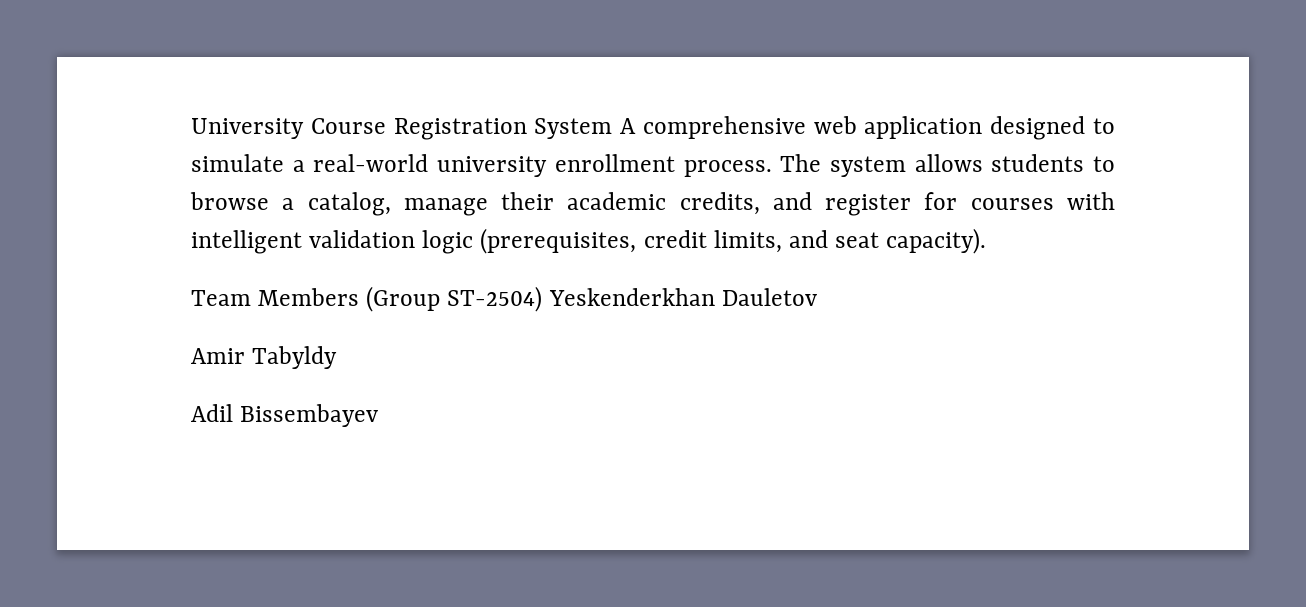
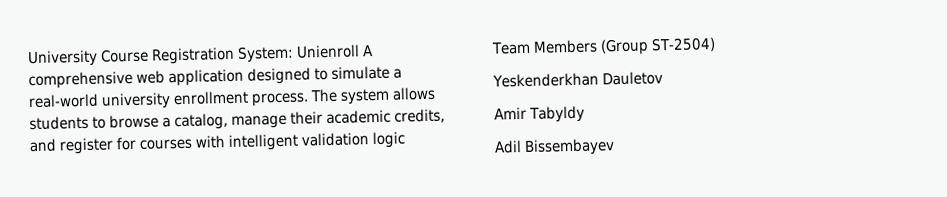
[534,118,613,139] System -> [237,44,361,63] System: Unienroll
[480,228,987,254] (prerequisites, credit limits, and seat capacity). -> (406, 140) none
(543, 299) none -> (717, 45) //

